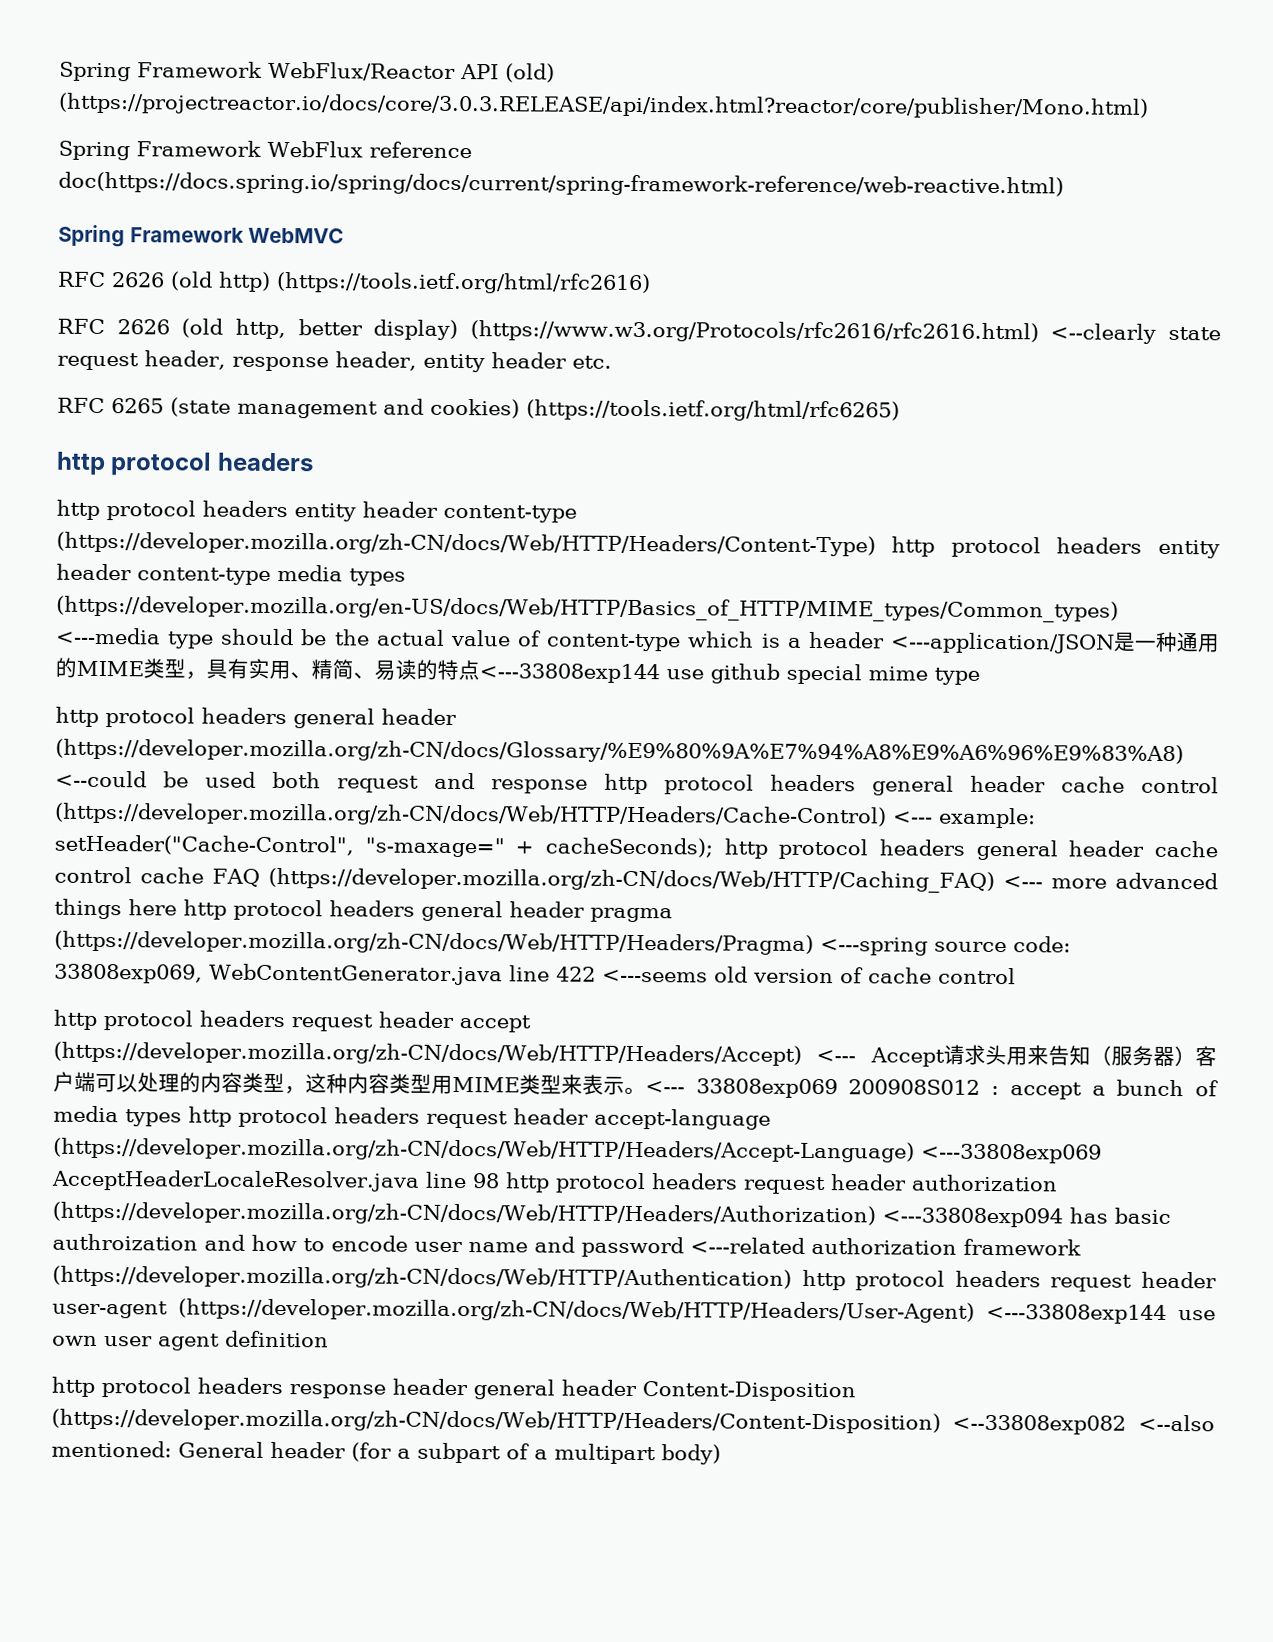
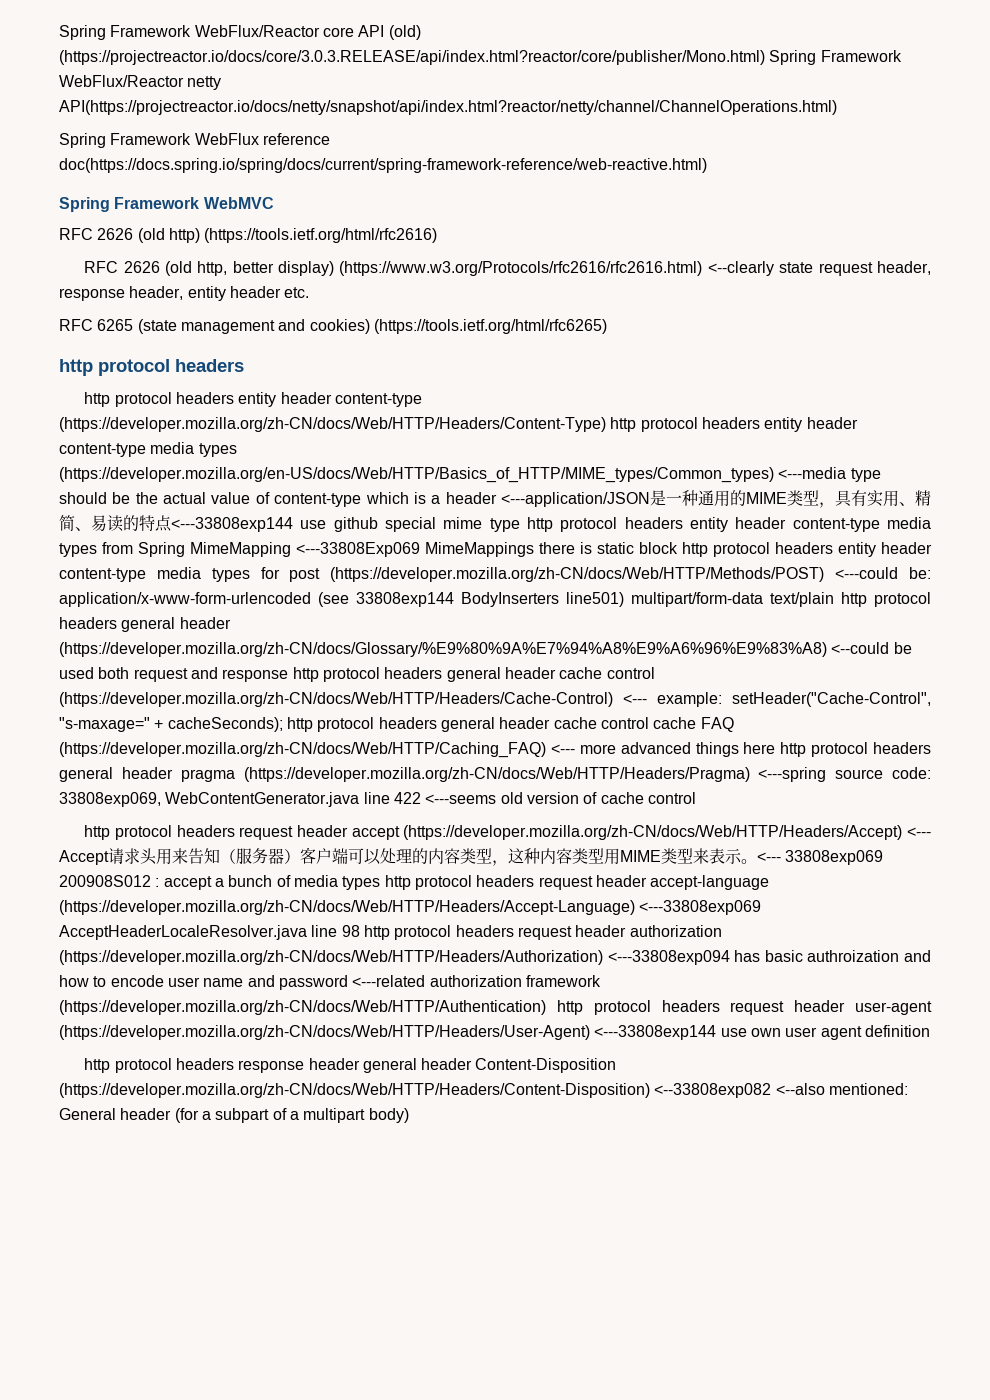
[59,61,456,82] Spring Framework WebFlux/Reactor -> [59,25,354,40] Spring Framework WebFlux/Reactor core
(1149, 105) none -> [769,50,902,65] [59,75,222,90] [59,100,837,115] Spring Framework WebFlux/Reactor netty API(https://projectreactor.io/docs/netty/snapshot/api/index.html?reactor/netty/channel/ChannelOperations.html)
(980, 676) // -> [527,517,932,532] [59,542,932,557] [59,567,931,582] [59,592,834,607] http protocol headers entity header content-type media types from Spring MimeMapping <---33808Exp069 MimeMappings there is static block http protocol headers entity header content-type media types for post (https://developer.mozilla.org/zh-CN/docs/Web/HTTP/Methods/POST) <---could be: application/x-www-form-urlencoded (see 33808exp144 BodyInserters line501) multipart/form-data text/plain

